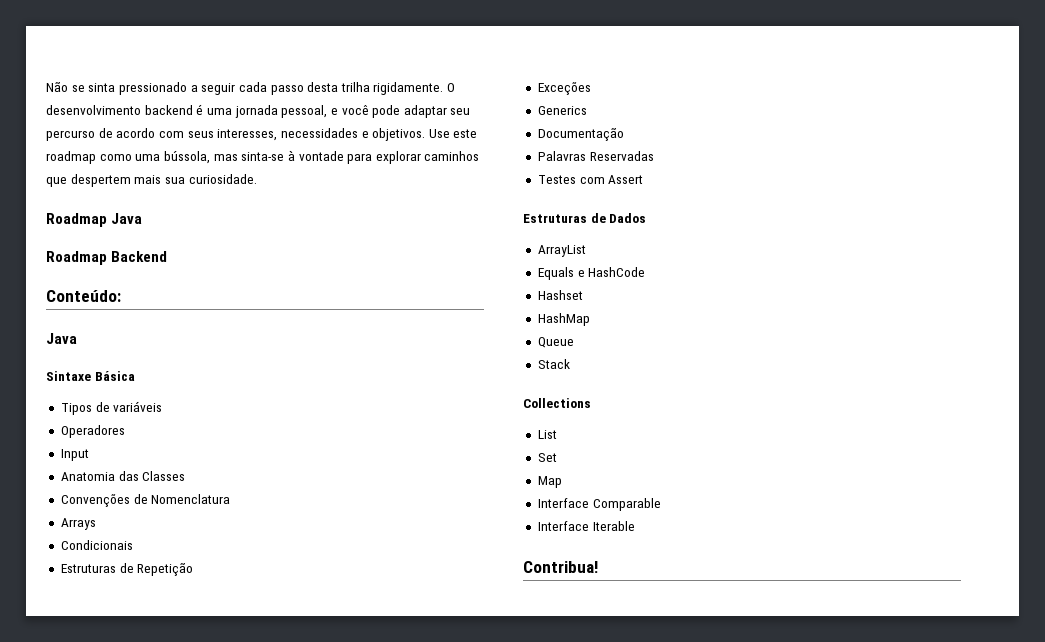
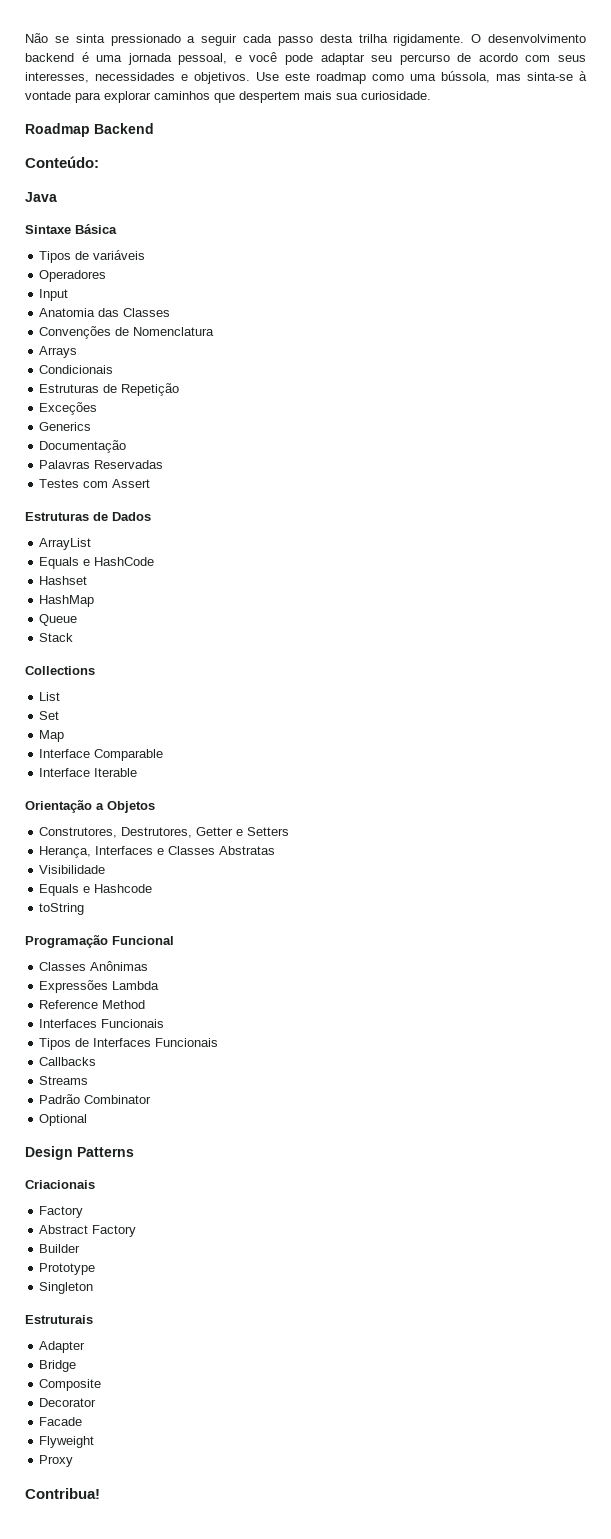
[46,213,143,227] // Roadmap Java -> (431, 95) none
(635, 526) none -> [25,800,155,813] [39,827,290,838] [39,846,276,858] [39,865,106,874] [39,884,153,896] [39,903,85,915] [25,935,174,948] [39,961,149,971] [39,980,160,993] [39,1000,146,1009] [39,1019,165,1028] [39,1038,219,1050] [39,1057,97,1066] [39,1076,89,1085] [39,1094,152,1104] [39,1114,88,1126] [25,1146,134,1160] [25,1180,95,1189] [39,1206,84,1218] [39,1225,137,1237] [39,1244,81,1253] [39,1263,96,1275] [39,1282,94,1294] [25,1315,93,1324] [39,1341,86,1353] [39,1360,77,1372] [39,1379,102,1391] [39,1398,97,1407] [39,1417,83,1426] [39,1436,95,1448] [39,1455,74,1467] // Orientação a Objetos // Construtores, Destrutores, Getter e Setters // Herança, Interfaces e Classes Abstratas // Visibilidade // Equals e Hashcode // toString // Programação Funcional // Classes Anônimas // Expressões Lambda // Reference Method // Interfaces Funcionais // Tipos de Interfaces Funcionais // Callbacks // Streams // Padrão Combinator // Optional // Design Patterns // Criacionais // Factory // Abstract Factory // Builder // Prototype // Singleton // Estruturais // Adapter // Bridge // Composite // Decorator // Facade // Flyweight // Proxy

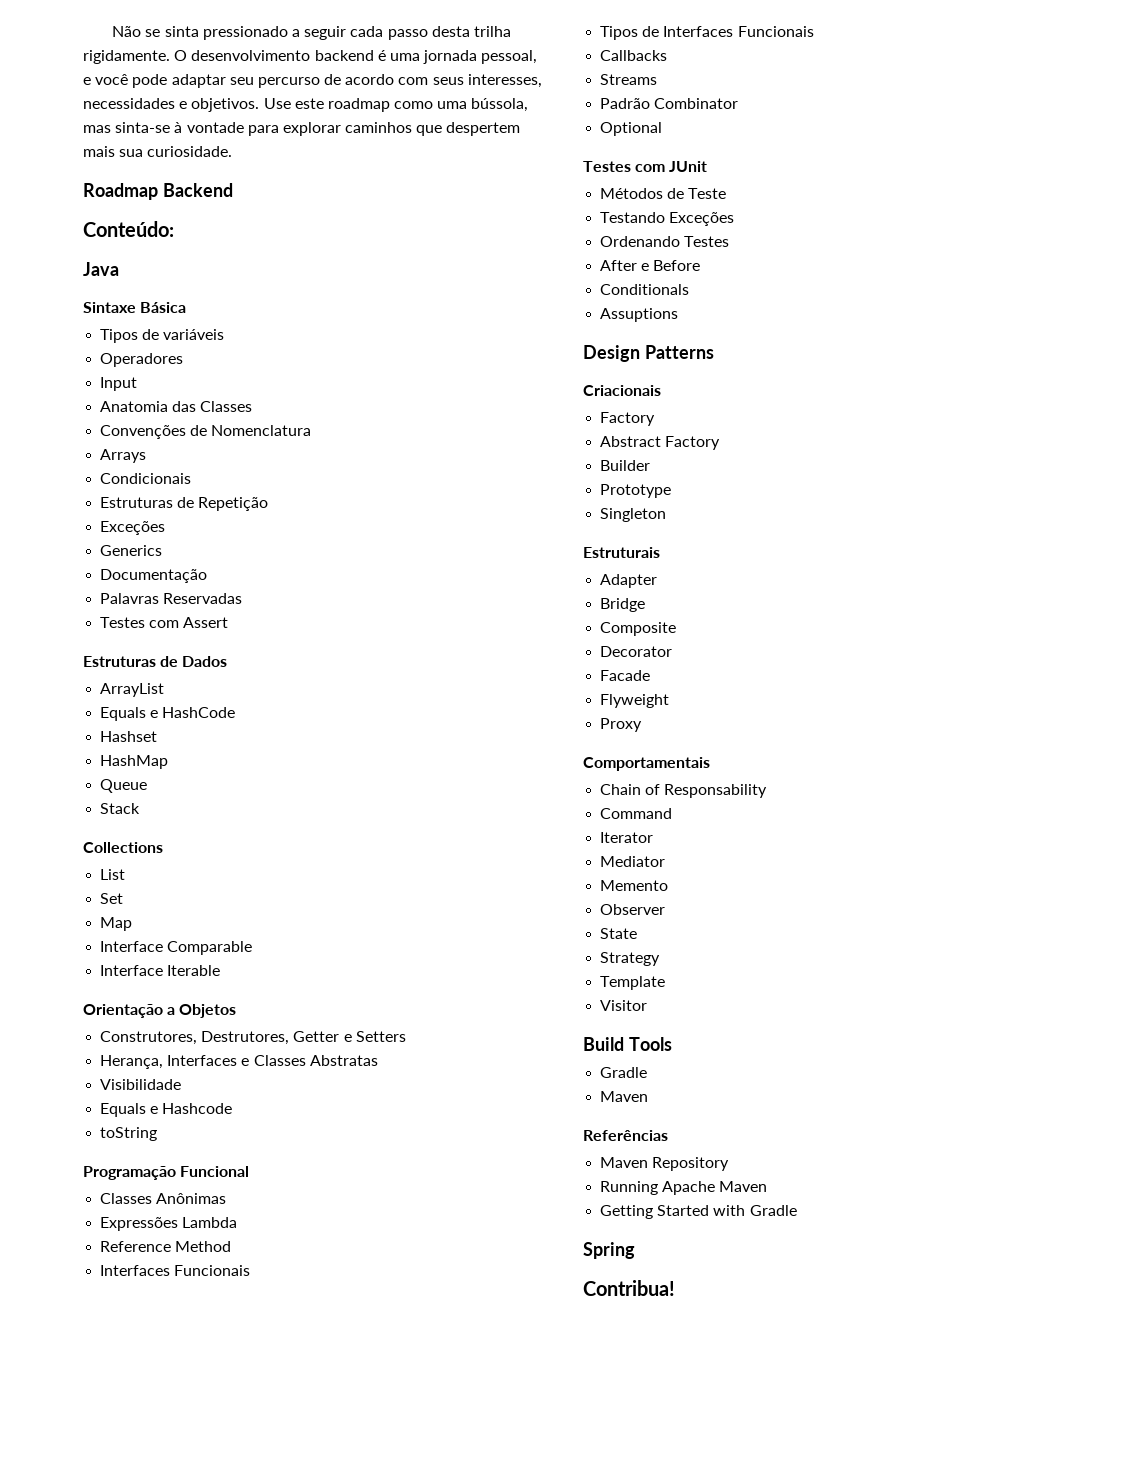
(88, 1120) none -> [583,161,708,172] [600,188,727,199] [600,212,735,226] [600,236,730,247] [600,260,701,271] [600,284,690,295] [600,308,679,322] // Testes com JUnit // Métodos de Teste // Testando Exceções // Ordenando Testes // After e Before // Conditionals // Assuptions
(74, 1461) none -> [583,757,710,771] [600,784,768,798] [600,808,673,819] [600,832,654,843] [600,856,666,867] [600,880,669,891] [600,904,666,915] [600,928,638,939] [600,952,661,966] [600,976,666,990] [600,1000,648,1011] [583,1037,672,1051] [600,1067,648,1078] [600,1091,649,1102] [583,1130,668,1141] [600,1157,730,1171] [600,1181,768,1195] [600,1205,797,1219] [583,1242,635,1259] // Comportamentais // Chain of Responsability // Command // Iterator // Mediator // Memento // Observer // State // Strategy // Template // Visitor // Build Tools // Gradle // Maven // Referências // Maven Repository // Running Apache Maven // Getting Started with Gradle // Spring

